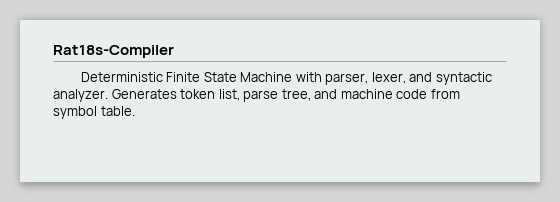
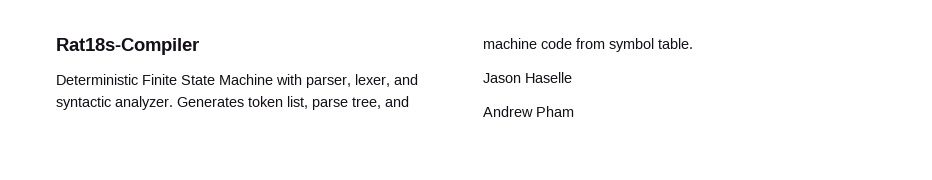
(135, 111) none -> [483,72,572,83] [483,106,574,117] // Jason Haselle // Andrew Pham

